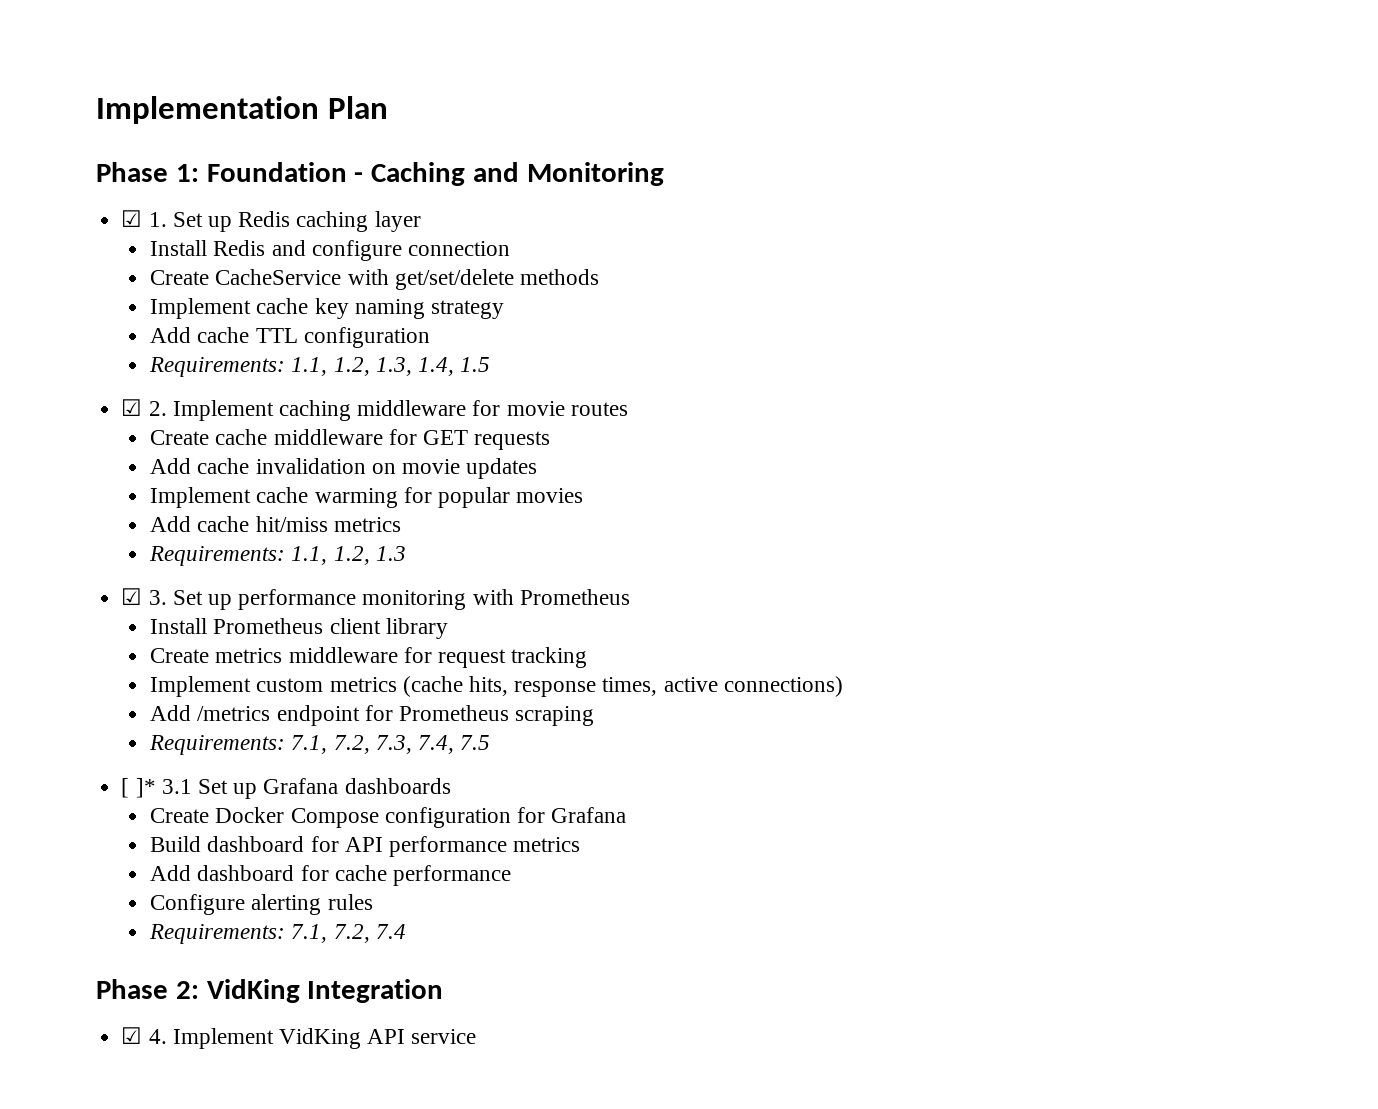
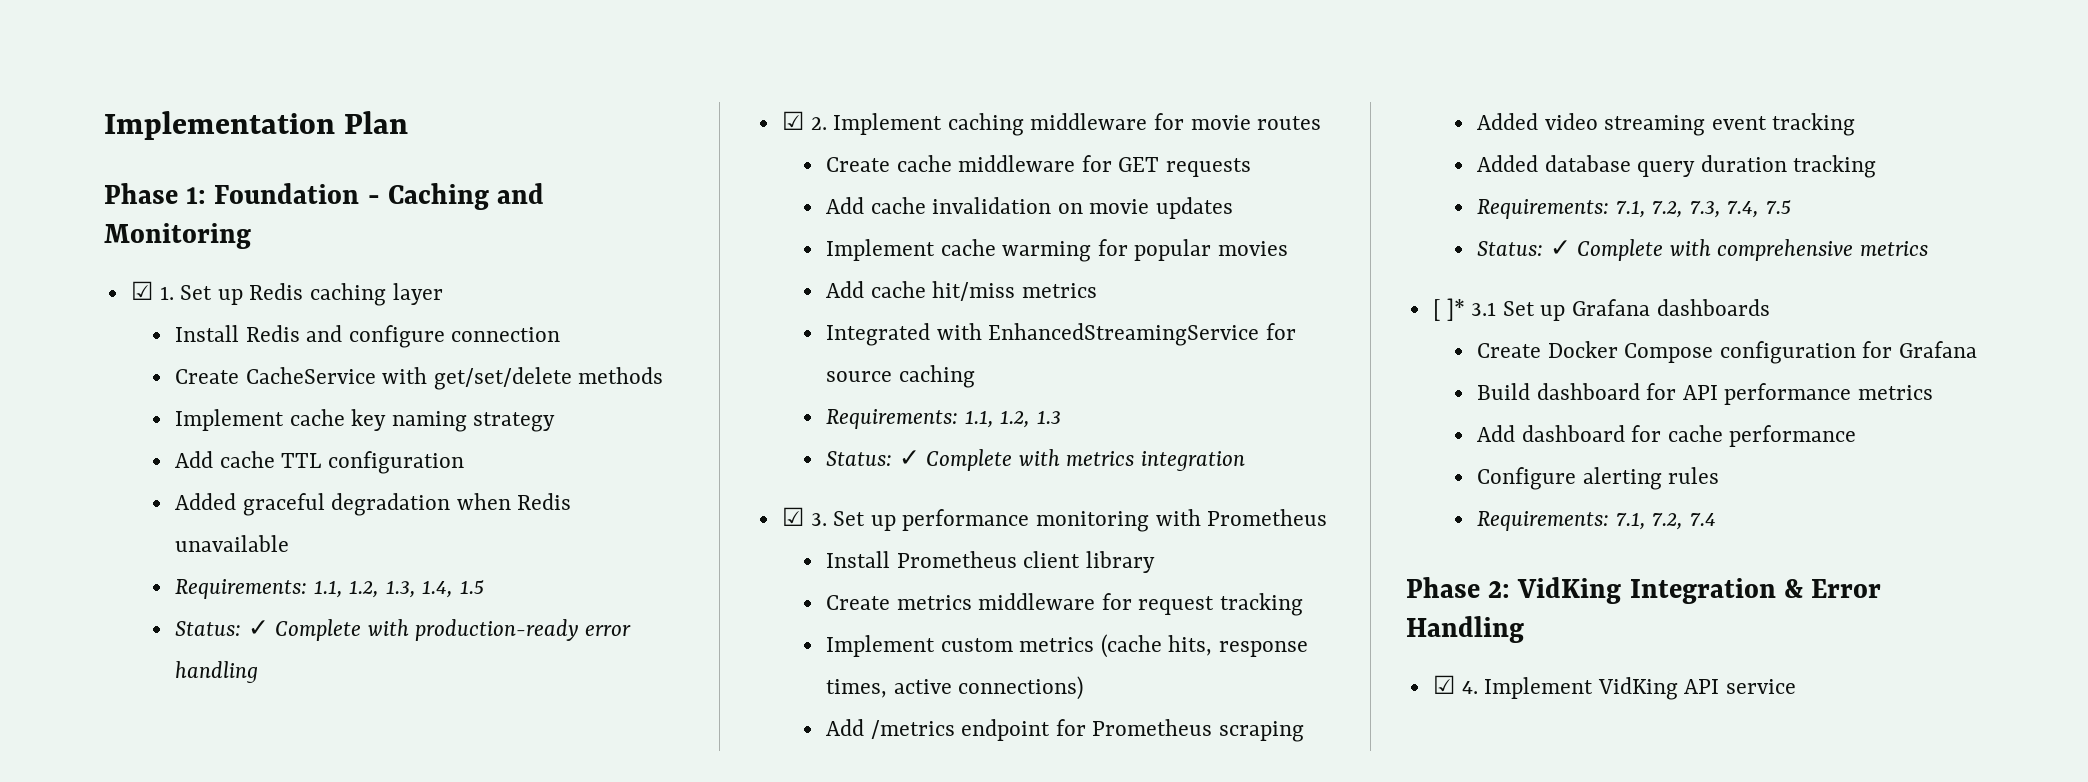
(430, 337) none -> [175,493,572,516] [175,535,290,552] // Added graceful degradation when Redis unavailable
(491, 364) none -> [175,619,632,641] [175,661,259,683] // Status: ✓ Complete with production-ready error handling
[149,546,406,566] Requirements: 1.1, 1.2, 1.3 -> [826,323,1296,346] [826,365,975,388] [826,409,1061,429] [826,449,1246,471] Integrated with EnhancedStreamingService for source caching // Requirements: 1.1, 1.2, 1.3 // Status: ✓ Complete with metrics integration
(595, 716) none -> [1477,113,1856,136] [1477,155,1877,178] // Added video streaming event tracking // Added database query duration tracking
(491, 742) none -> [1477,239,1929,261] // Status: ✓ Complete with comprehensive metrics
(444, 991) none -> [1783,579,1882,598] [1406,616,1524,643] & Error Handling

